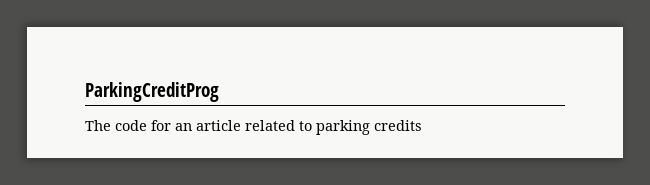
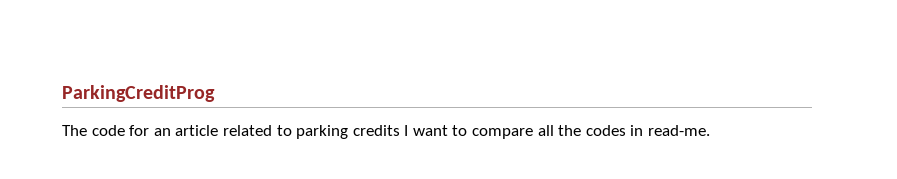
(422, 125) none -> [404,125,711,139] I want to compare all the codes in read-me.

